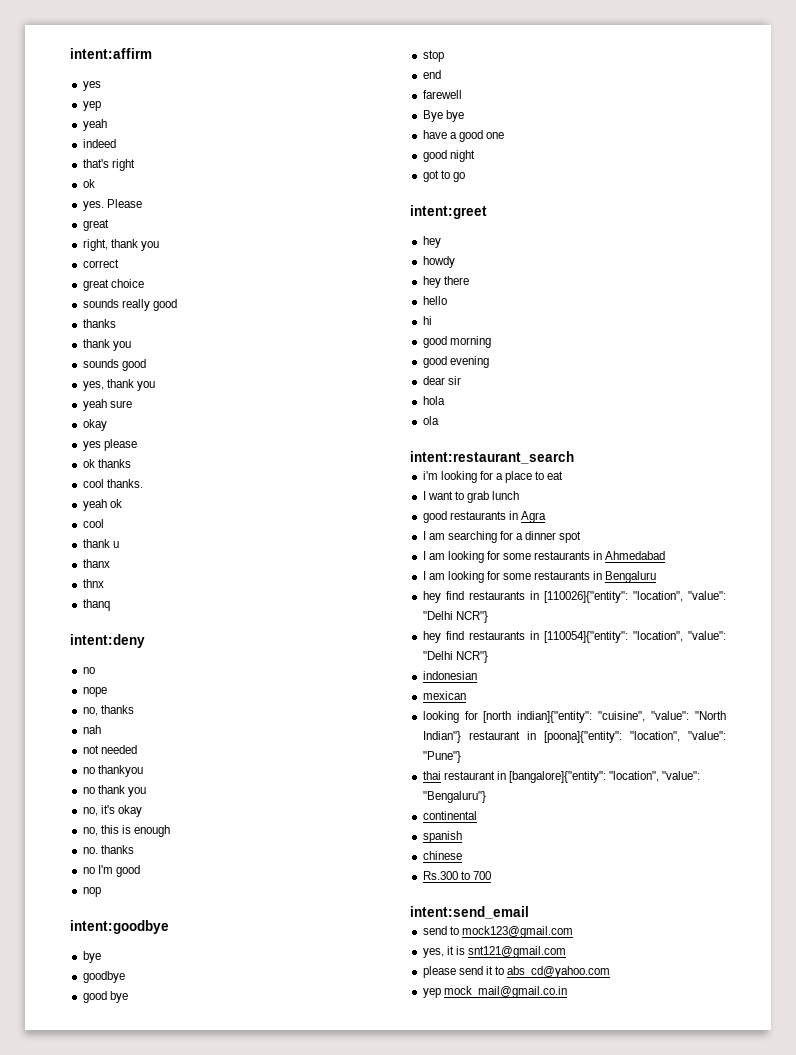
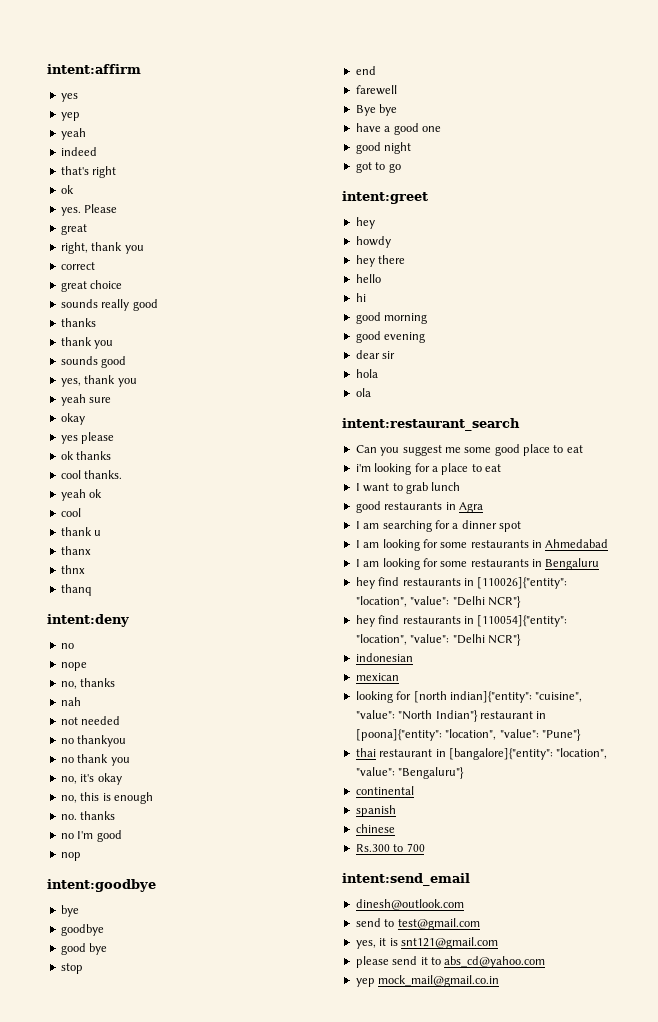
(574, 457) none -> [355,444,583,456] // Can you suggest me some good place to eat
(529, 912) none -> [355,899,464,910] // dinesh@outlook.com
[461,926,573,938] mock123@gmail.com -> [397,918,480,930] test@gmail.com

